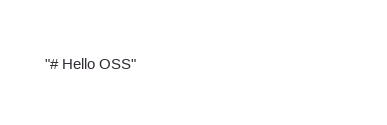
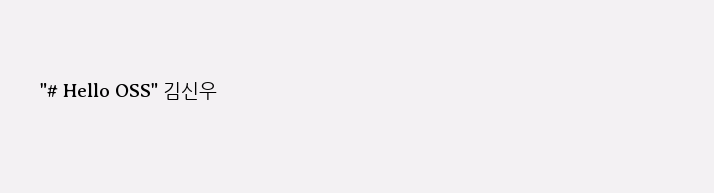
(137, 64) none -> [163,82,218,100] 김신우

